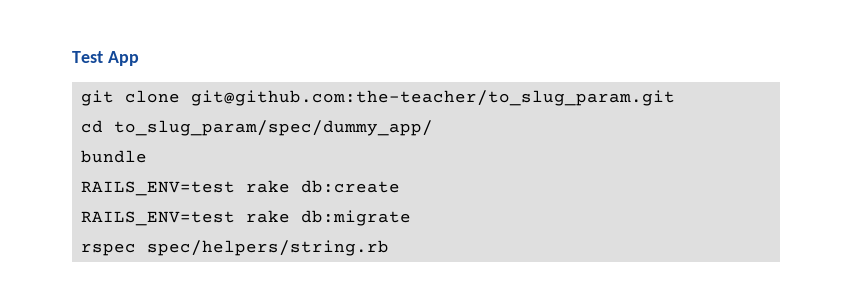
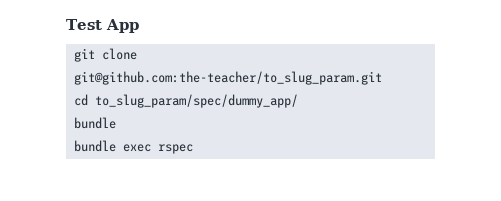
[81,180,401,196] [81,210,412,226] [81,240,390,256] RAILS_ENV=test rake db:create // RAILS_ENV=test rake db:migrate // rspec spec/helpers/string.rb -> [73,140,193,154] bundle exec rspec

